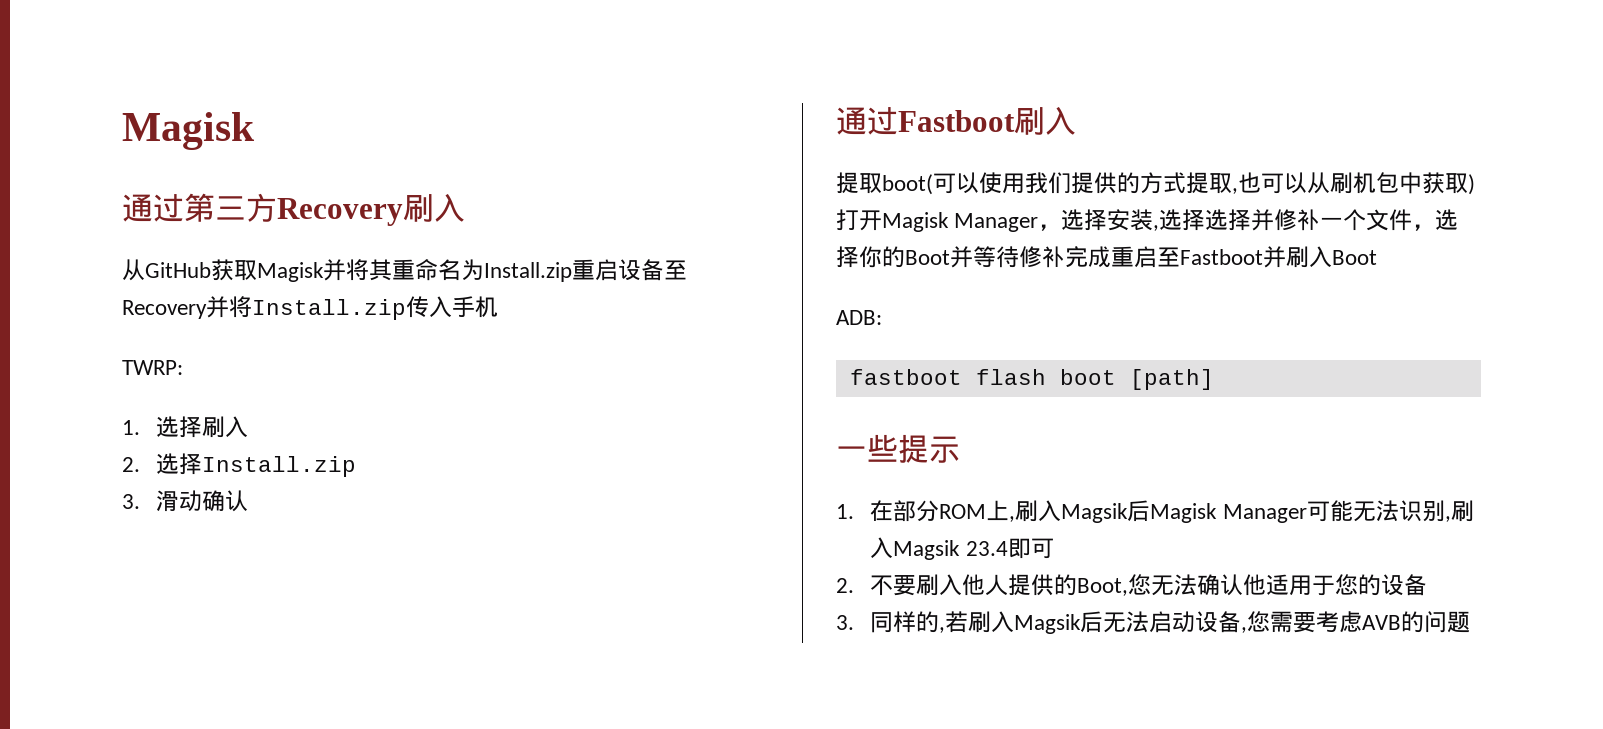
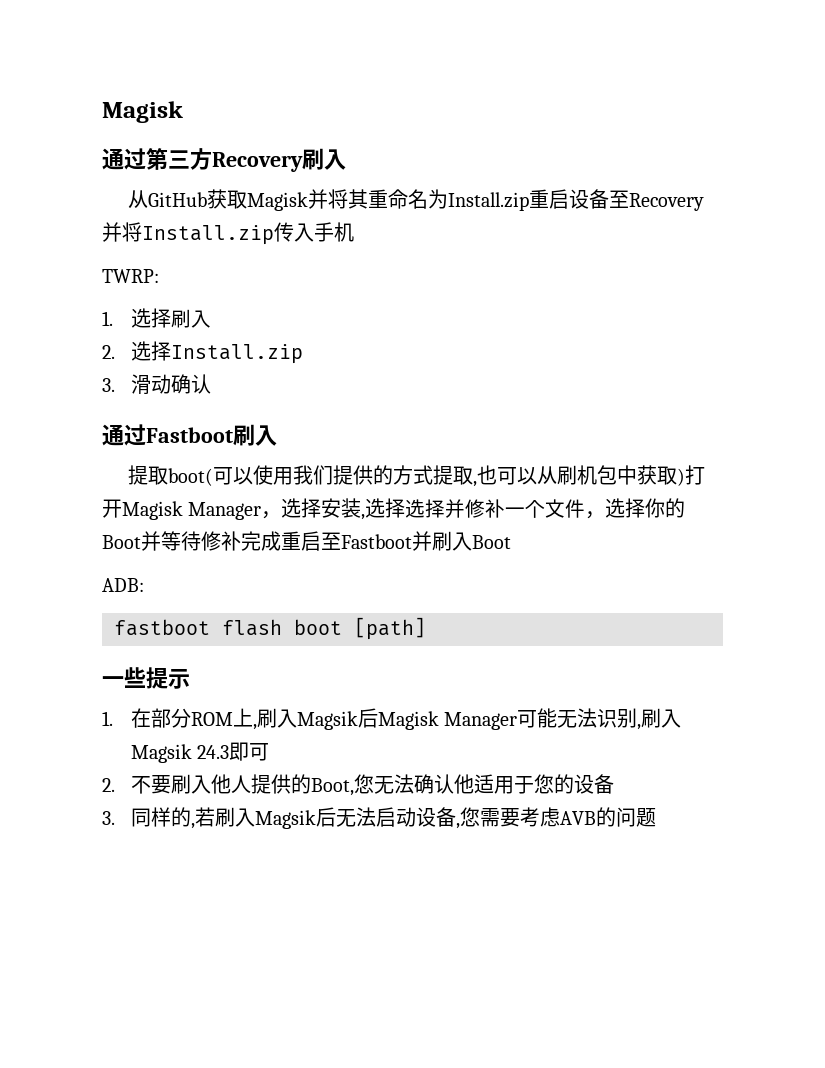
[965,541,1008,556] 23.4 -> [197,745,230,759] 24.3

